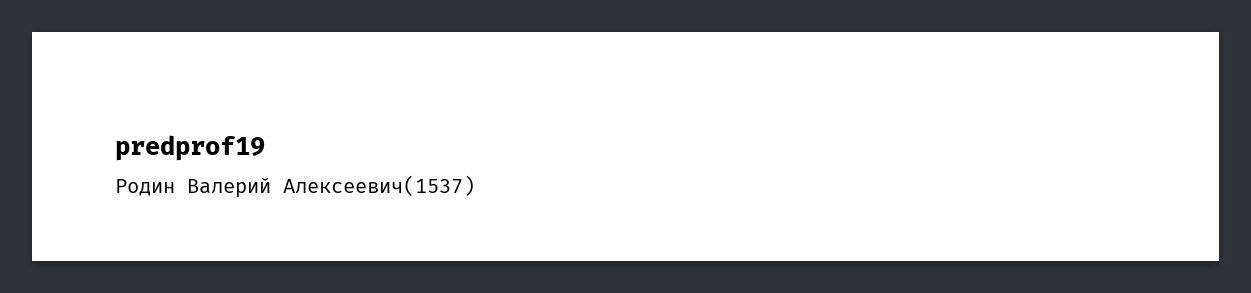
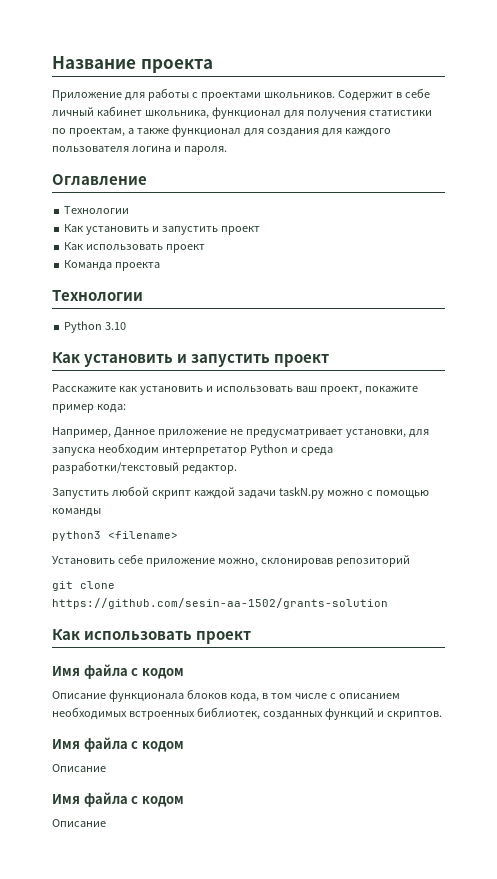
[115,135,265,161] [115,175,475,198] predprof19 // Родин Валерий Алексеевич(1537) -> [52,56,213,73] [52,88,430,101] [52,106,432,119] [52,125,391,137] [52,146,227,155] [52,174,147,185] [64,206,130,214] [64,224,260,235] [64,242,206,253] [64,260,161,271] [52,290,143,301] [64,321,127,333] [52,352,330,367] [52,384,418,395] [52,404,126,413] [52,427,429,438] [52,443,333,456] [52,461,237,474] [52,486,429,499] [52,508,101,517] [52,531,178,541] [52,554,410,567] [52,581,115,591] [52,598,388,609] [52,629,252,644] [52,664,184,679] [52,689,400,702] [52,707,442,720] [52,737,184,752] [52,764,106,772] [52,792,184,807] [52,819,106,827] Название проекта // Приложение для работы с проектами школьников. Содержит в себе личный кабинет школьника, функционал для получения статистики по проектам, а также функционал для создания для каждого пользователя логина и пароля. // Оглавление // Технологии // Как установить и запустить проект // Как использовать проект // Команда проекта // Технологии // Python 3.10 // Как установить и запустить проект // Расскажите как установить и использовать ваш проект, покажите пример кода: // Например, Данное приложение не предусматривает установки, для запуска необходим интерпретатор Python и среда разработки/текстовый редактор. // Запустить любой скрипт каждой задачи taskN.py можно с помощью команды // python3 <filename> // Установить себе приложение можно, склонировав репозиторий // git clone https://github.com/sesin-aa-1502/grants-solution // Как использовать проект // Имя файла с кодом // Описание функционала блоков кода, в том числе с описанием необходимых встроенных библиотек, созданных функций и скриптов. // Имя файла с кодом // Описание // Имя файла с кодом // Описание

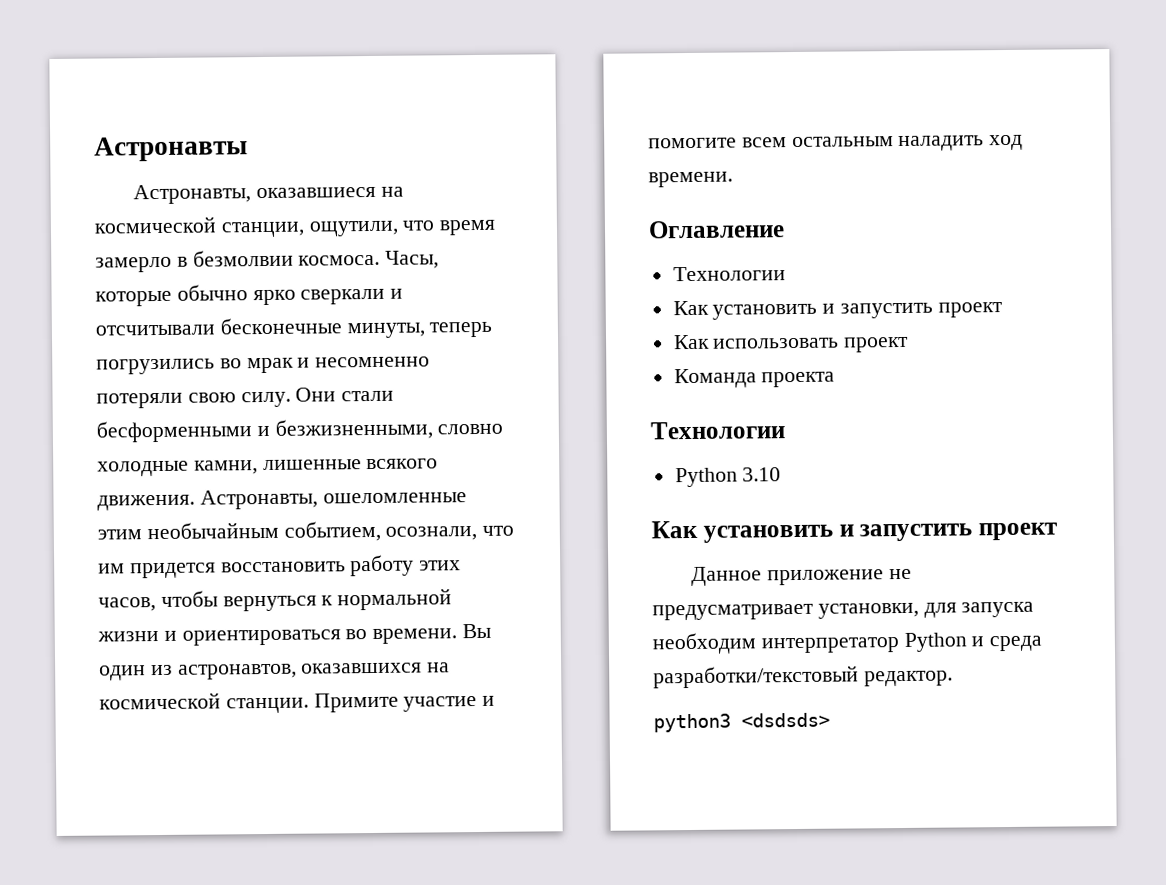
[52,56,213,73] [52,88,430,101] [52,106,432,119] [52,125,391,137] [52,146,227,155] Название проекта // Приложение для работы с проектами школьников. Содержит в себе личный кабинет школьника, функционал для получения статистики по проектам, а также функционал для создания для каждого пользователя логина и пароля. -> [94,136,248,162] [133,184,404,205] [94,216,497,238] [95,249,440,273] [95,284,404,307] [95,317,494,339] [96,356,431,375] [96,387,395,409] [96,418,504,443] [97,458,439,477] [97,489,467,511] [97,520,515,542] [98,554,462,579] [98,588,453,612] [97,623,492,646] [99,662,451,681] [99,692,496,714] [648,134,1024,152] [648,171,733,188] Астронавты // Астронавты, оказавшиеся на космической станции, ощутили, что время замерло в безмолвии космоса. Часы, которые обычно ярко сверкали и отсчитывали бесконечные минуты, теперь погрузились во мрак и несомненно потеряли свою силу. Они стали бесформенными и безжизненными, словно холодные камни, лишенные всякого движения. Астронавты, ошеломленные этим необычайным событием, осознали, что им придется восстановить работу этих часов, чтобы вернуться к нормальной жизни и ориентироваться во времени. Вы один из астронавтов, оказавшихся на космической станции. Примите участие и помогите всем остальным наладить ход времени.
[52,384,418,395] [52,404,126,413] [52,427,111,438] Расскажите как установить и использовать ваш проект, покажите пример кода: // Например, -> (1057, 531) none
[52,486,429,499] [52,508,101,517] [52,531,178,541] [52,554,410,567] [52,581,115,591] [52,598,388,609] [52,629,252,644] [52,664,184,679] [52,689,400,702] [52,707,442,720] [52,737,184,752] [52,764,106,772] [52,792,184,807] [52,819,106,827] Запустить любой скрипт каждой задачи taskN.py можно с помощью команды // python3 <filename> // Установить себе приложение можно, склонировав репозиторий // git clone https://github.com/sesin-aa-1502/grants-solution // Как использовать проект // Имя файла с кодом // Описание функционала блоков кода, в том числе с описанием необходимых встроенных библиотек, созданных функций и скриптов. // Имя файла с кодом // Описание // Имя файла с кодом // Описание -> [653,712,830,733] python3 <dsdsds>

